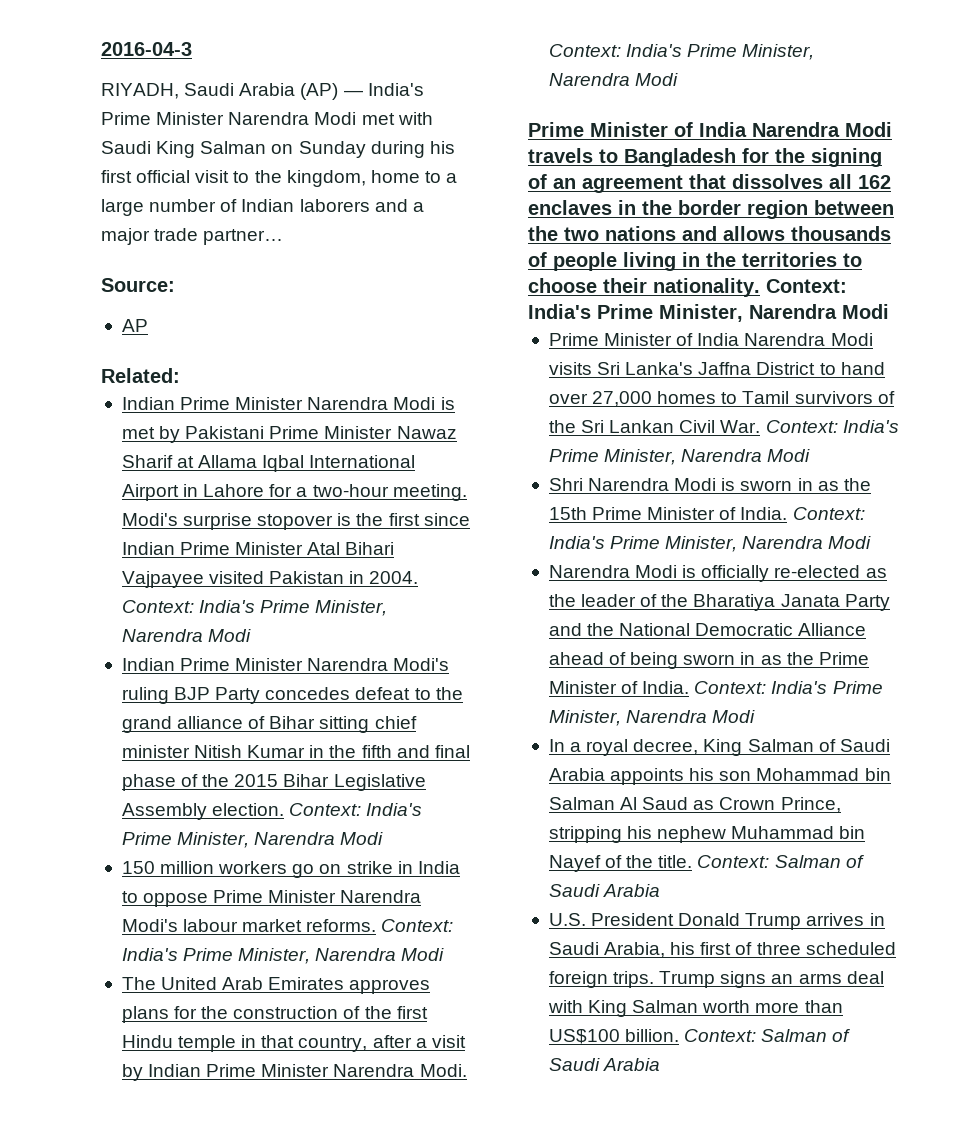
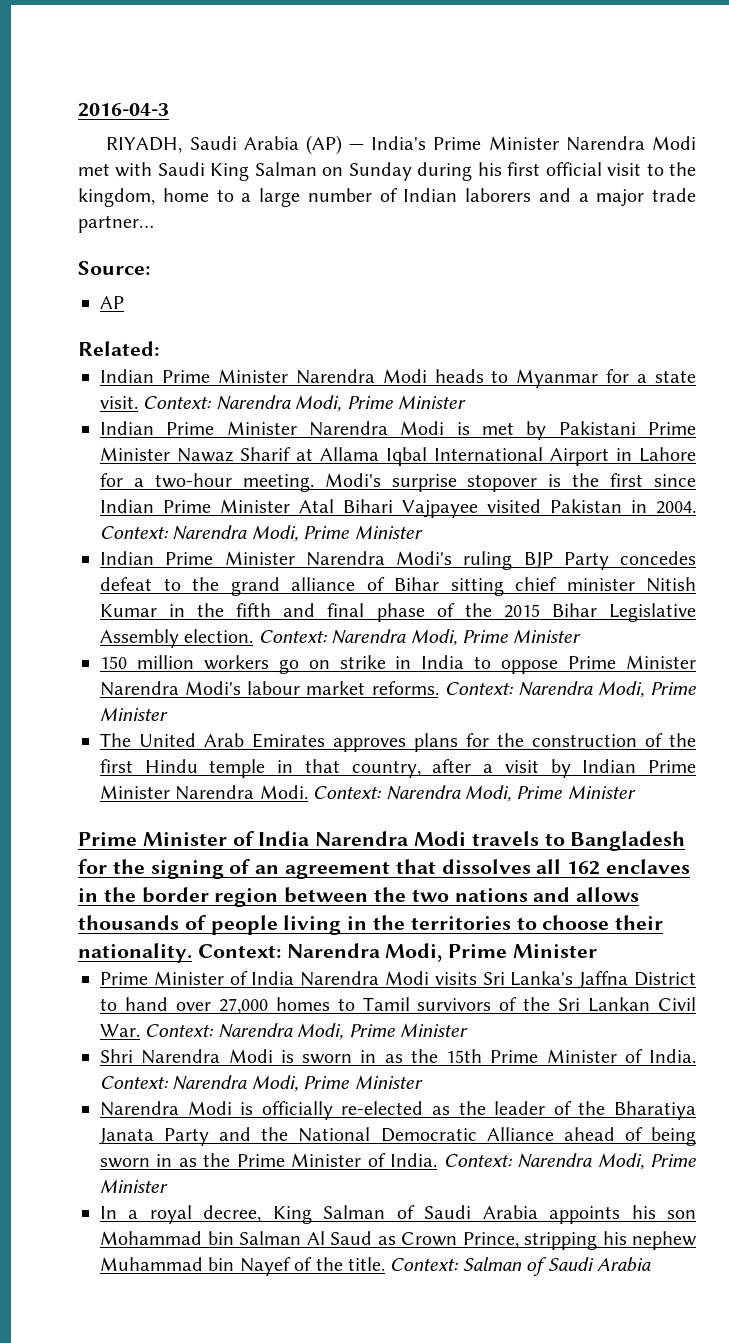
(180, 375) none -> [100,369,696,388] [100,395,466,412] // Indian Prime Minister Narendra Modi heads to Myanmar for a state visit. Context: Narendra Modi, Prime Minister
[199,600,388,616] [121,629,252,642] India's Prime Minister, Narendra Modi -> [172,525,423,542] Narendra Modi, Prime Minister
[366,803,423,816] [121,832,384,848] India's Prime Minister, Narendra Modi -> [331,629,582,646] Narendra Modi, Prime Minister
[121,948,445,964] India's Prime Minister, Narendra Modi -> [517,681,696,698] [100,707,168,721] Narendra Modi, Prime Minister
[626,44,815,60] [548,73,679,86] India's Prime Minister, Narendra Modi -> [385,785,636,802] Narendra Modi, Prime Minister
[528,304,889,322] India's Prime Minister, Narendra Modi -> [286,943,598,962] Narendra Modi, Prime Minister
[842,420,899,433] [548,449,811,465] India's Prime Minister, Narendra Modi -> [217,1023,468,1040] Narendra Modi, Prime Minister
[548,536,872,552] India's Prime Minister, Narendra Modi -> [172,1075,423,1092] Narendra Modi, Prime Minister
[771,681,883,694] [548,710,756,726] India's Prime Minister, Narendra Modi -> [517,1153,696,1170] [100,1179,168,1193] Narendra Modi, Prime Minister
[548,913,885,930] [548,942,896,958] [548,971,884,988] [547,1000,843,1017] [548,1029,851,1044] [548,1058,661,1071] // U.S. President Donald Trump arrives in Saudi Arabia, his first of three scheduled foreign trips. Trump signs an arms deal with King Salman worth more than US$100 billion. Context: Salman of Saudi Arabia -> (651, 1264) none

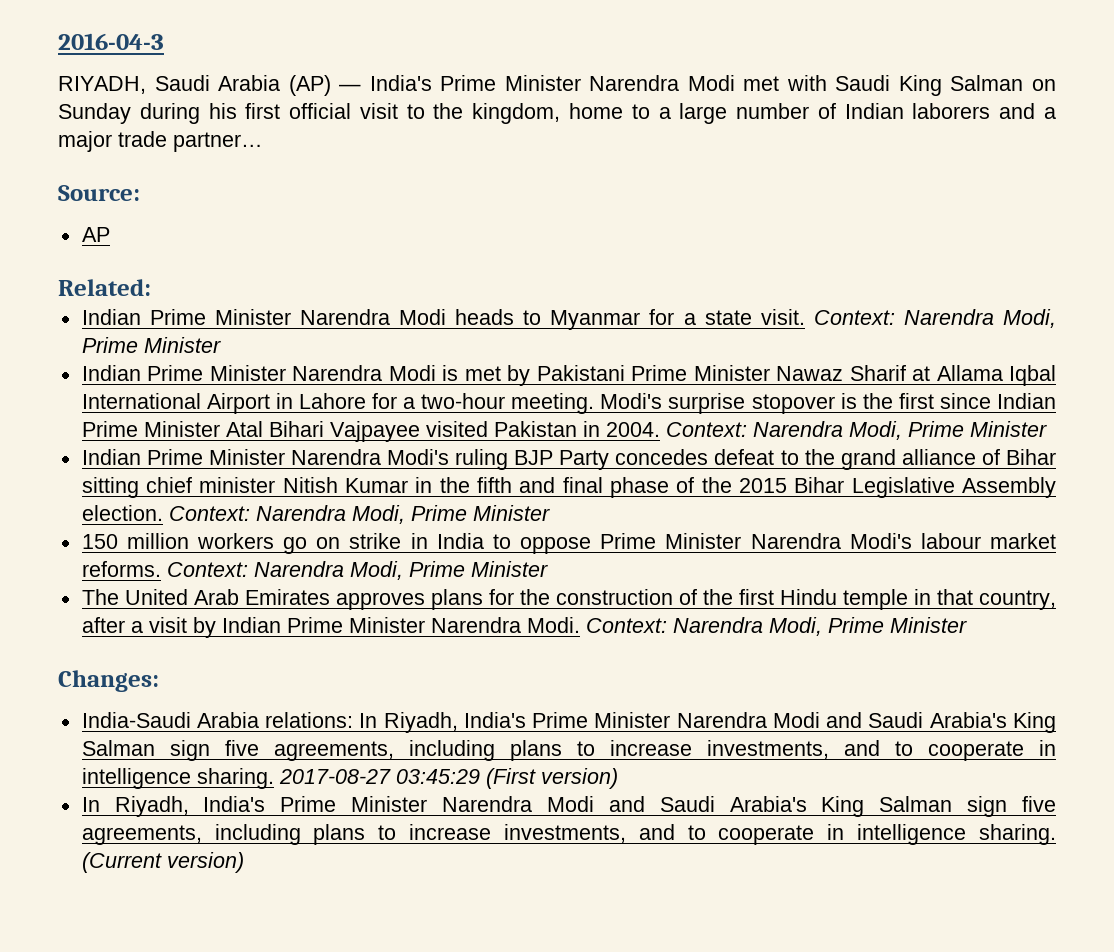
[78,831,686,851] [78,859,691,879] [78,887,640,907] [78,915,664,935] [78,943,598,963] [100,971,696,989] [100,997,697,1014] [100,1023,468,1040] [100,1049,696,1064] [100,1075,423,1092] [100,1101,697,1120] [99,1127,696,1146] [100,1153,696,1170] [100,1179,168,1193] [100,1205,696,1224] [100,1231,697,1250] [100,1257,651,1276] Prime Minister of India Narendra Modi travels to Bangladesh for the signing of an agreement that dissolves all 162 enclaves in the border region between the two nations and allows thousands of people living in the territories to choose their nationality. Context: Narendra Modi, Prime Minister // Prime Minister of India Narendra Modi visits Sri Lanka's Jaffna District to hand over 27,000 homes to Tamil survivors of the Sri Lankan Civil War. Context: Narendra Modi, Prime Minister // Shri Narendra Modi is sworn in as the 15th Prime Minister of India. Context: Narendra Modi, Prime Minister // Narendra Modi is officially re-elected as the leader of the Bharatiya Janata Party and the National Democratic Alliance ahead of being sworn in as the Prime Minister of India. Context: Narendra Modi, Prime Minister // In a royal decree, King Salman of Saudi Arabia appoints his son Mohammad bin Salman Al Saud as Crown Prince, stripping his nephew Muhammad bin Nayef of the title. Context: Salman of Saudi Arabia -> [58,670,159,692] [81,712,1056,733] [81,740,1057,761] [81,768,618,789] [81,796,1057,817] [81,824,1057,845] [81,852,244,873] Changes: // India-Saudi Arabia relations: In Riyadh, India's Prime Minister Narendra Modi and Saudi Arabia's King Salman sign five agreements, including plans to increase investments, and to cooperate in intelligence sharing. 2017-08-27 03:45:29 (First version) // In Riyadh, India's Prime Minister Narendra Modi and Saudi Arabia's King Salman sign five agreements, including plans to increase investments, and to cooperate in intelligence sharing. (Current version)

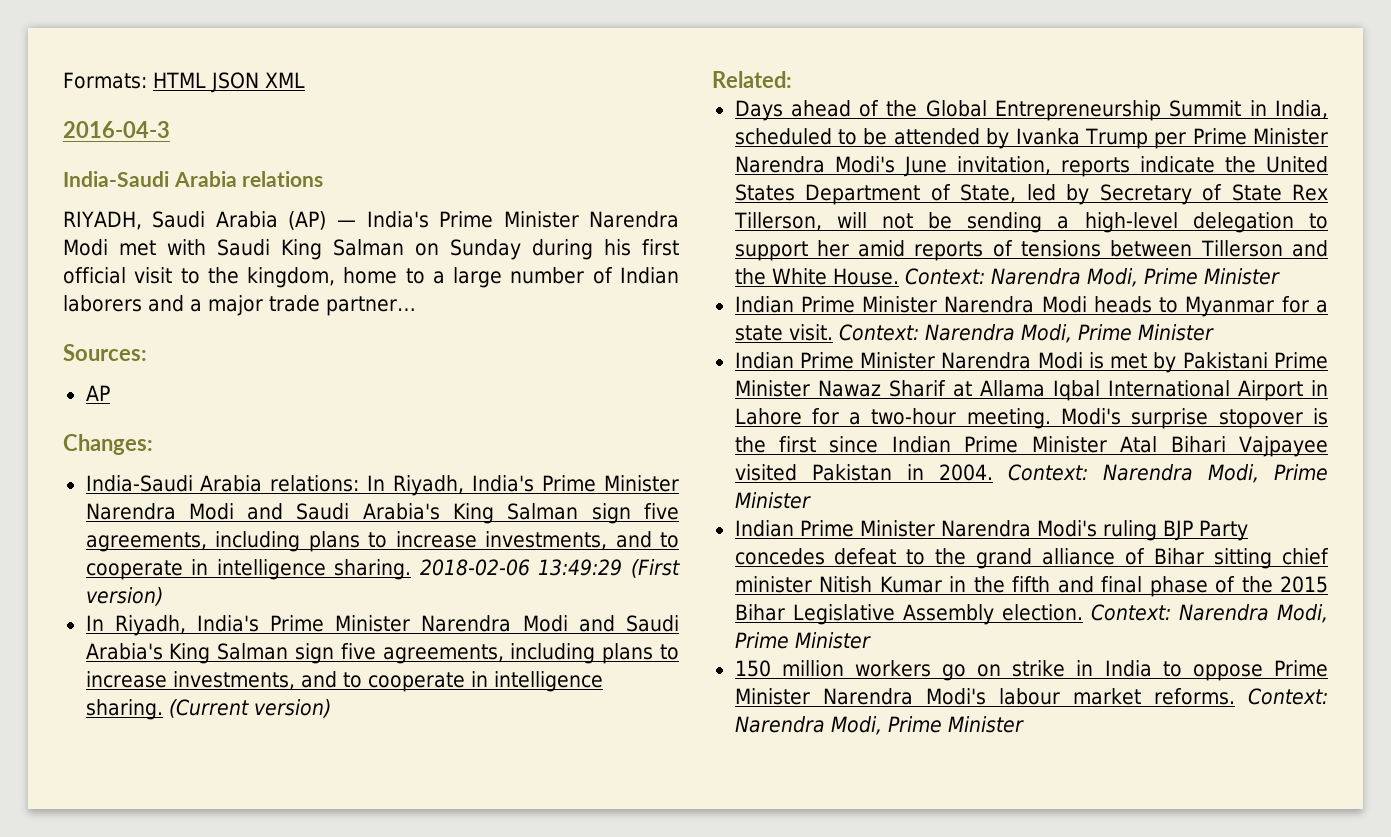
[58,33,164,50] 2016-04-3 -> [63,72,305,93] [63,121,170,138] [63,171,324,187] Formats: HTML JSON XML // 2016-04-3 // India-Saudi Arabia relations
[58,185,140,201] Source: -> [63,344,147,361] Sources:
[58,279,151,296] Related: -> [63,434,153,455] [85,475,679,496] [85,503,679,524] [85,531,679,552] [85,559,680,580] [85,587,163,606] [85,615,679,636] [85,643,679,664] [85,671,603,692] [85,699,331,720] [712,71,792,88] [734,100,1328,121] [734,128,1329,149] [734,156,1328,177] [734,184,1329,205] [733,212,1328,233] [734,240,1328,261] [734,268,1280,287] Changes: // India-Saudi Arabia relations: In Riyadh, India's Prime Minister Narendra Modi and Saudi Arabia's King Salman sign five agreements, including plans to increase investments, and to cooperate in intelligence sharing. 2018-02-06 13:49:29 (First version) // In Riyadh, India's Prime Minister Narendra Modi and Saudi Arabia's King Salman sign five agreements, including plans to increase investments, and to cooperate in intelligence sharing. (Current version) // Related: // Days ahead of the Global Entrepreneurship Summit in India, scheduled to be attended by Ivanka Trump per Prime Minister Narendra Modi's June invitation, reports indicate the United States Department of State, led by Secretary of State Rex Tillerson, will not be sending a high-level delegation to support her amid reports of tensions between Tillerson and the White House. Context: Narendra Modi, Prime Minister
[81,589,1057,610] [81,617,967,638] [58,670,159,692] [81,712,1056,733] [81,740,1057,761] [81,768,618,789] [81,796,1057,817] [81,824,1057,845] [81,852,244,873] // The United Arab Emirates approves plans for the construction of the first Hindu temple in that country, after a visit by Indian Prime Minister Narendra Modi. Context: Narendra Modi, Prime Minister // Changes: // India-Saudi Arabia relations: In Riyadh, India's Prime Minister Narendra Modi and Saudi Arabia's King Salman sign five agreements, including plans to increase investments, and to cooperate in intelligence sharing. 2017-08-27 03:45:29 (First version) // In Riyadh, India's Prime Minister Narendra Modi and Saudi Arabia's King Salman sign five agreements, including plans to increase investments, and to cooperate in intelligence sharing. (Current version) -> (1024, 724) none

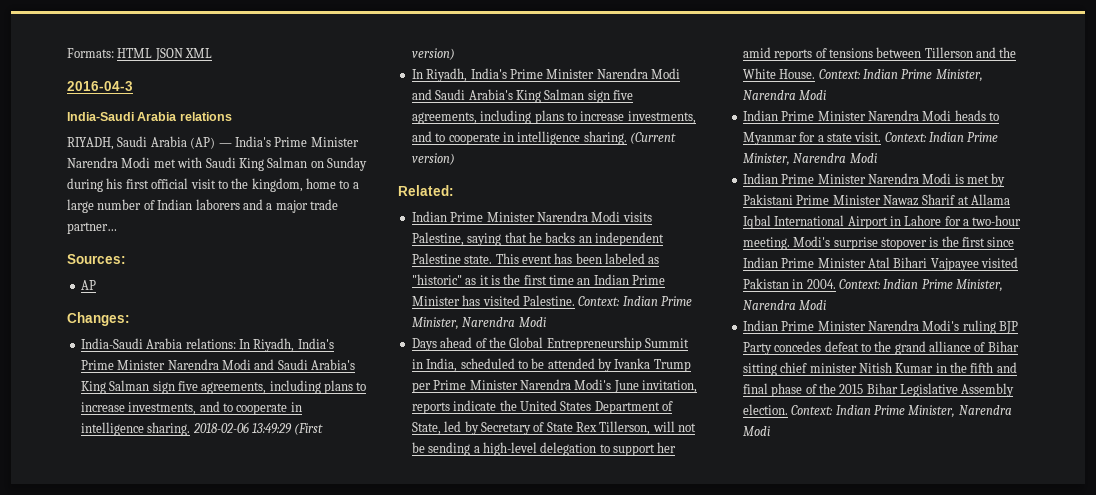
(792, 79) none -> [411,211,652,222] [411,232,664,246] [411,253,660,264] [411,274,666,285] [411,295,692,306] [411,317,546,330] // Indian Prime Minister Narendra Modi visits Palestine, saying that he backs an independent Palestine state. This event has been labeled as "historic" as it is the first time an Indian Prime Minister has visited Palestine. Context: Indian Prime Minister, Narendra Modi
[990,268,1280,287] Narendra Modi, Prime Minister -> [862,69,983,82] [742,90,827,100] Indian Prime Minister, Narendra Modi
[924,324,1214,343] Narendra Modi, Prime Minister -> [929,132,999,142] [742,153,877,166] Indian Prime Minister, Narendra Modi
[1102,464,1328,483] [734,492,811,509] Narendra Modi, Prime Minister -> [883,279,1003,292] [742,300,827,310] Indian Prime Minister, Narendra Modi
[1178,604,1328,623] [734,632,871,649] [734,660,1328,681] [734,688,1328,705] [734,716,1024,735] Narendra Modi, Prime Minister // 150 million workers go on strike in India to oppose Prime Minister Narendra Modi's labour market reforms. Context: Narendra Modi, Prime Minister -> [835,405,1012,418] [742,426,770,436] Indian Prime Minister, Narendra Modi

